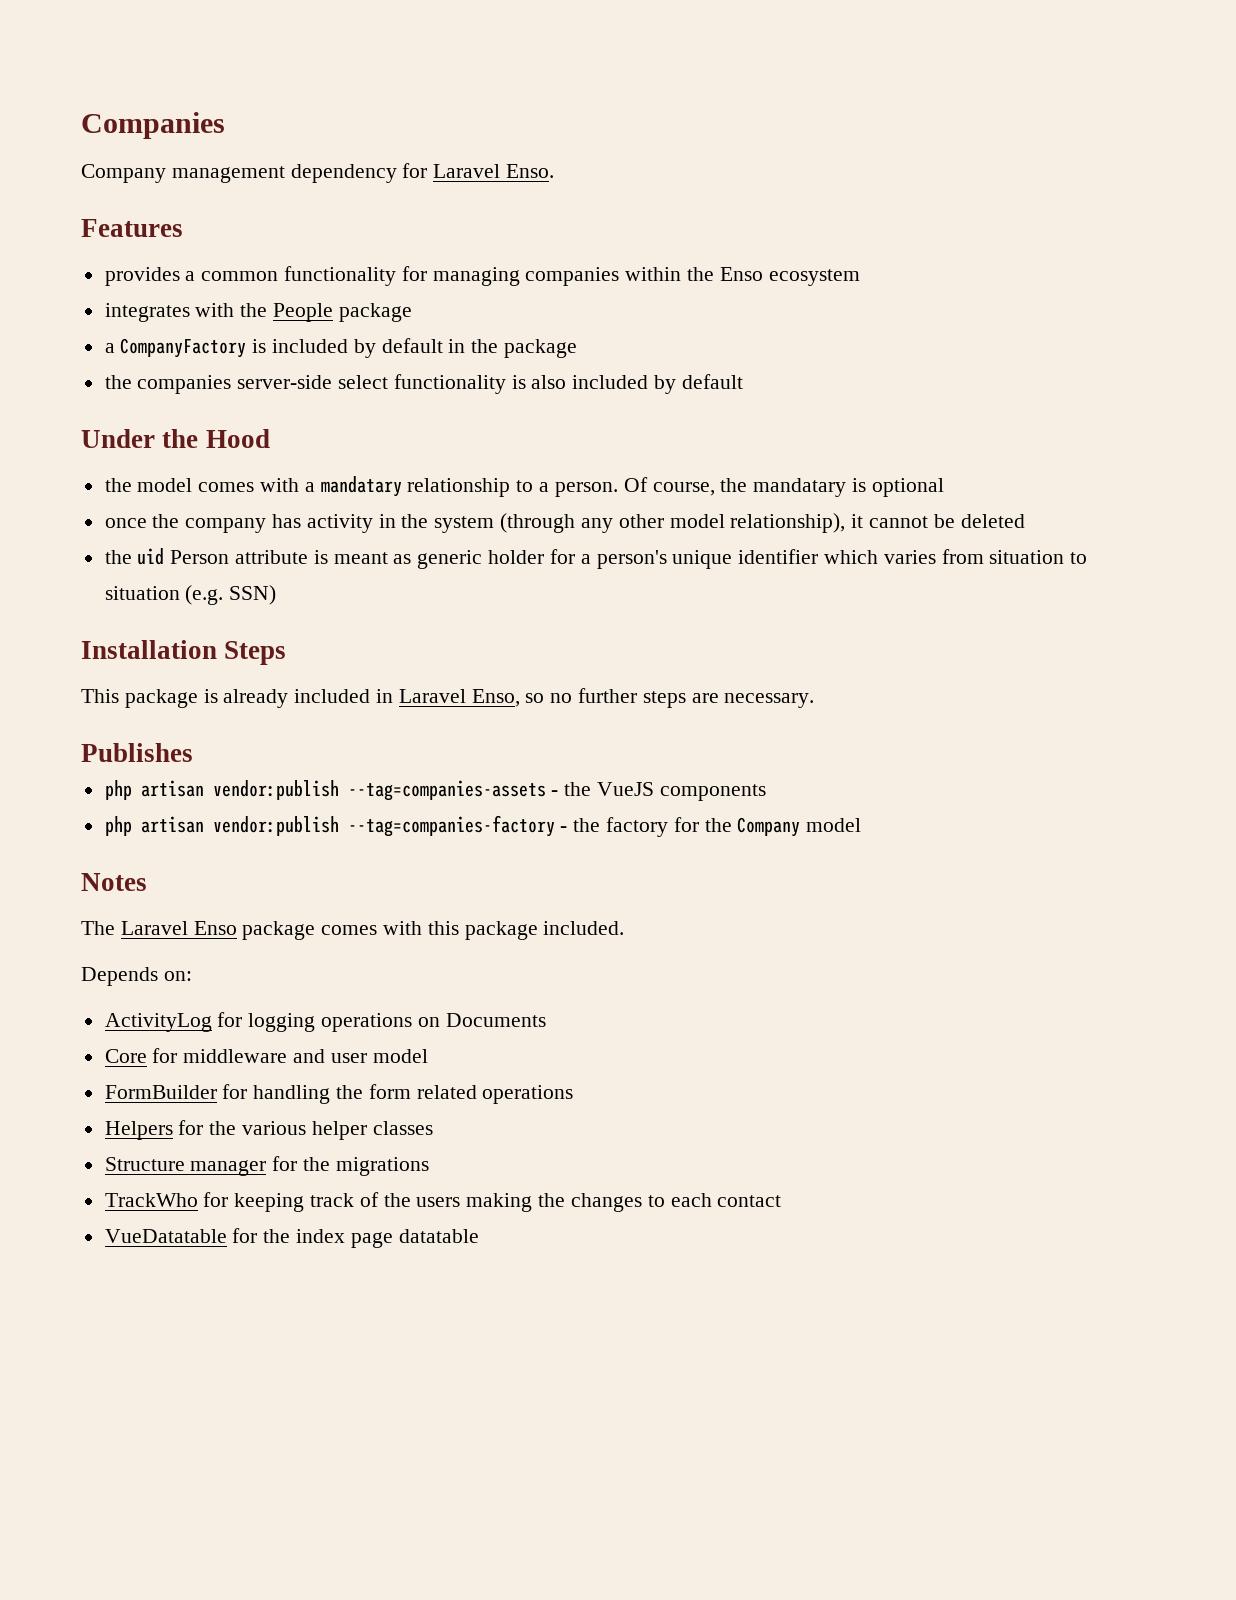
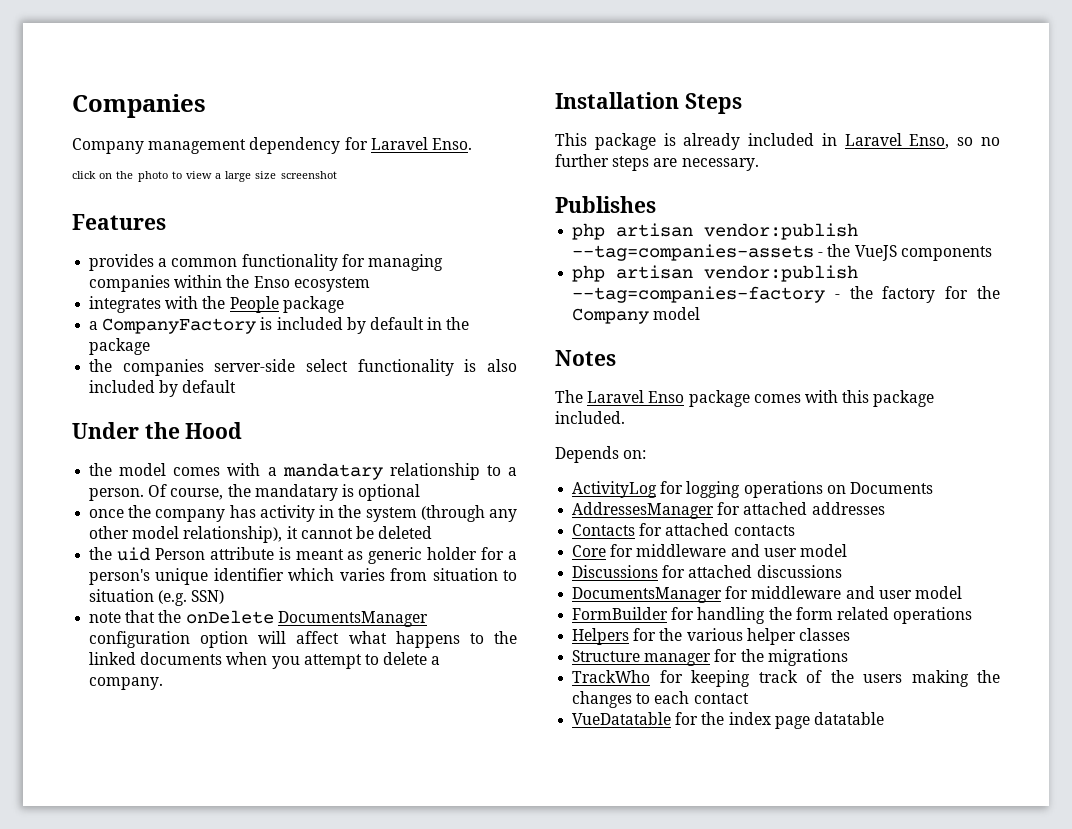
(555, 171) none -> [72,171,337,182] // click on the photo to view a large size screenshot
(277, 595) none -> [89,610,428,627] [89,631,517,648] [89,652,441,669] [89,677,164,690] // note that the onDelete DocumentsManager configuration option will affect what happens to the linked documents when you attempt to delete a company.
(546, 1020) none -> [572,502,885,519] [572,523,795,536] // AddressesManager for attached addresses // Contacts for attached contacts
(428, 1056) none -> [572,565,842,578] [572,586,962,603] // Discussions for attached discussions // DocumentsManager for middleware and user model

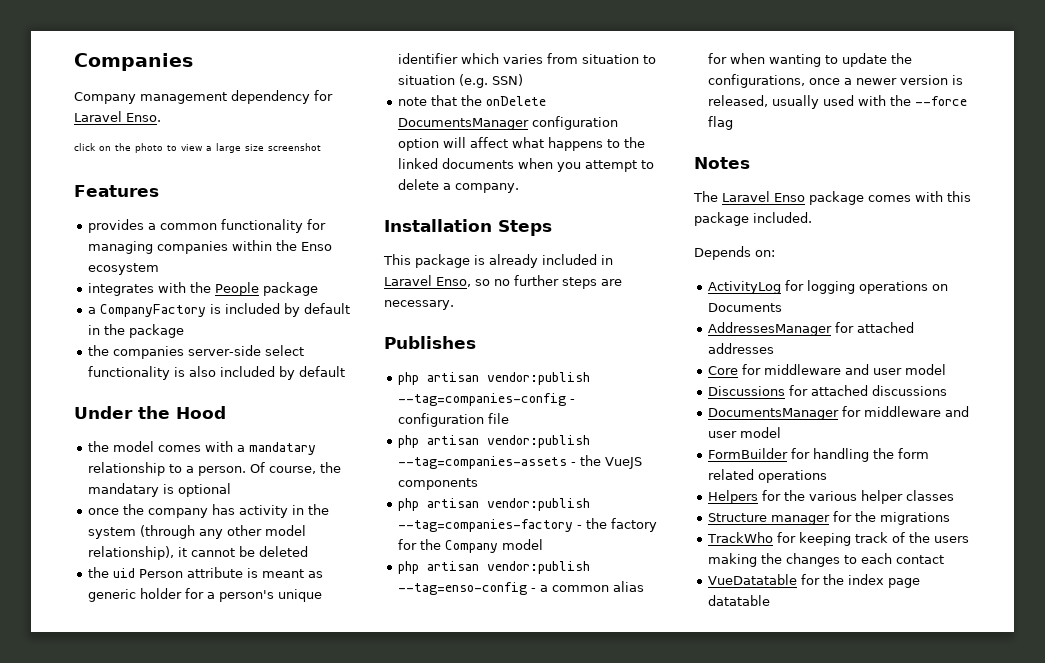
(656, 204) none -> [398,372,591,385] [398,393,576,406] [398,413,510,427] // php artisan vendor:publish --tag=companies-config - configuration file
(701, 313) none -> [398,561,591,574] [398,581,645,595] [708,53,913,67] [708,74,964,88] [708,95,968,109] [708,116,734,130] // php artisan vendor:publish --tag=enso-config - a common alias for when wanting to update the configurations, once a newer version is released, usually used with the --force flag
[572,523,795,536] // Contacts for attached contacts -> (775, 348) none

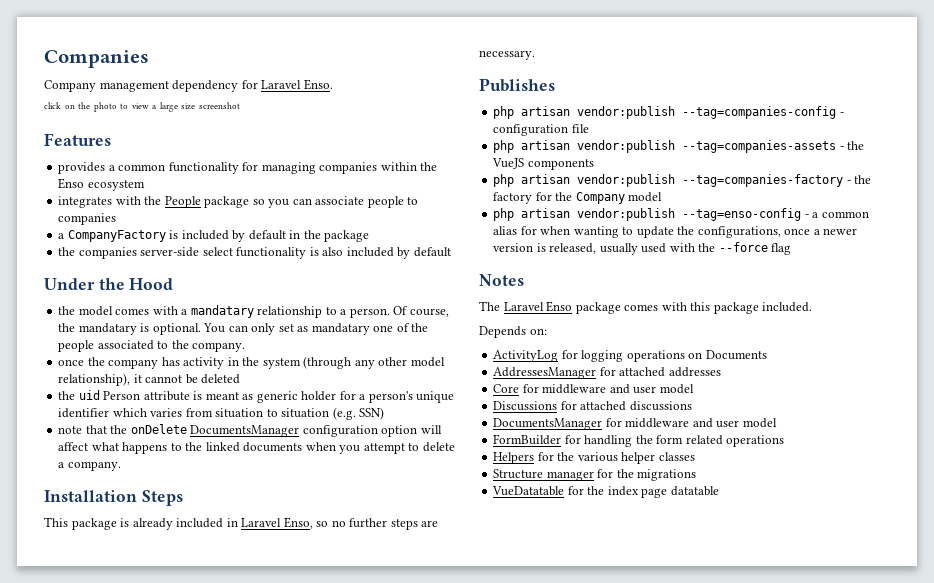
(319, 289) none -> [252,196,419,208] [58,213,117,225] so you can associate people to companies
[178,483,232,497] optional -> [152,323,429,335] [58,340,246,352] optional. You can only set as mandatary one of the people associated to the company.
[707,532,970,546] [708,553,945,567] // TrackWho for keeping track of the users making the changes to each contact -> (697, 475) none

